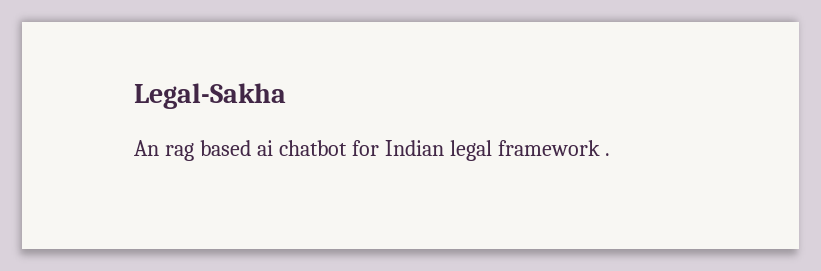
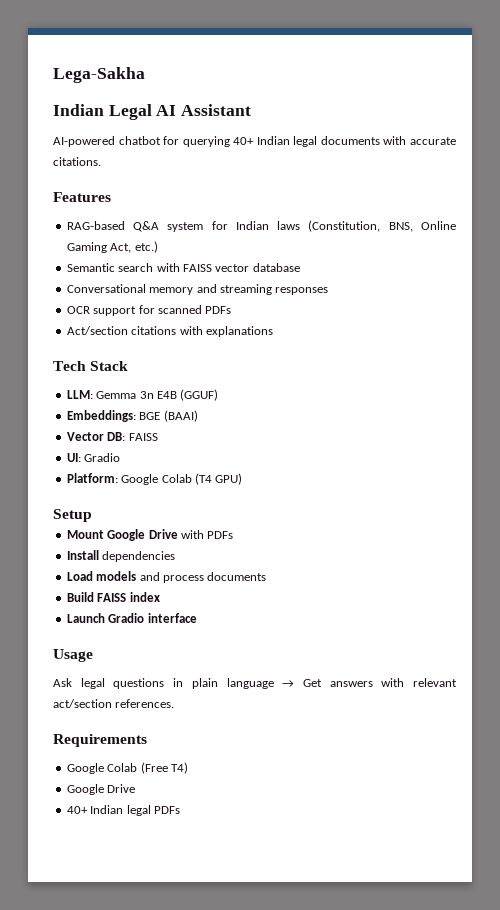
[134,83,286,109] [134,140,611,161] Legal-Sakha // An rag based ai chatbot for Indian legal framework . -> [53,67,145,83] [53,104,252,120] [53,136,456,147] [53,157,101,166] [53,192,111,202] [66,220,456,232] [66,241,158,253] [66,263,300,272] [66,284,329,295] [66,305,232,316] [66,326,273,337] [53,361,129,371] [66,389,219,401] [66,410,198,422] [66,432,158,441] [66,453,121,462] [66,473,243,485] [53,509,92,522] [66,529,234,541] [66,550,176,562] [66,571,267,583] [66,592,160,602] [66,613,197,623] [53,649,93,662] [53,678,457,689] [53,699,175,708] [53,734,147,747] [66,762,188,774] [66,784,136,795] [66,805,180,816] Lega-Sakha // Indian Legal AI Assistant // AI-powered chatbot for querying 40+ Indian legal documents with accurate citations. // Features // RAG-based Q&A system for Indian laws (Constitution, BNS, Online Gaming Act, etc.) // Semantic search with FAISS vector database // Conversational memory and streaming responses // OCR support for scanned PDFs // Act/section citations with explanations // Tech Stack // LLM: Gemma 3n E4B (GGUF) // Embeddings: BGE (BAAI) // Vector DB: FAISS // UI: Gradio // Platform: Google Colab (T4 GPU) // Setup // Mount Google Drive with PDFs // Install dependencies // Load models and process documents // Build FAISS index // Launch Gradio interface // Usage // Ask legal questions in plain language → Get answers with relevant act/section references. // Requirements // Google Colab (Free T4) // Google Drive // 40+ Indian legal PDFs

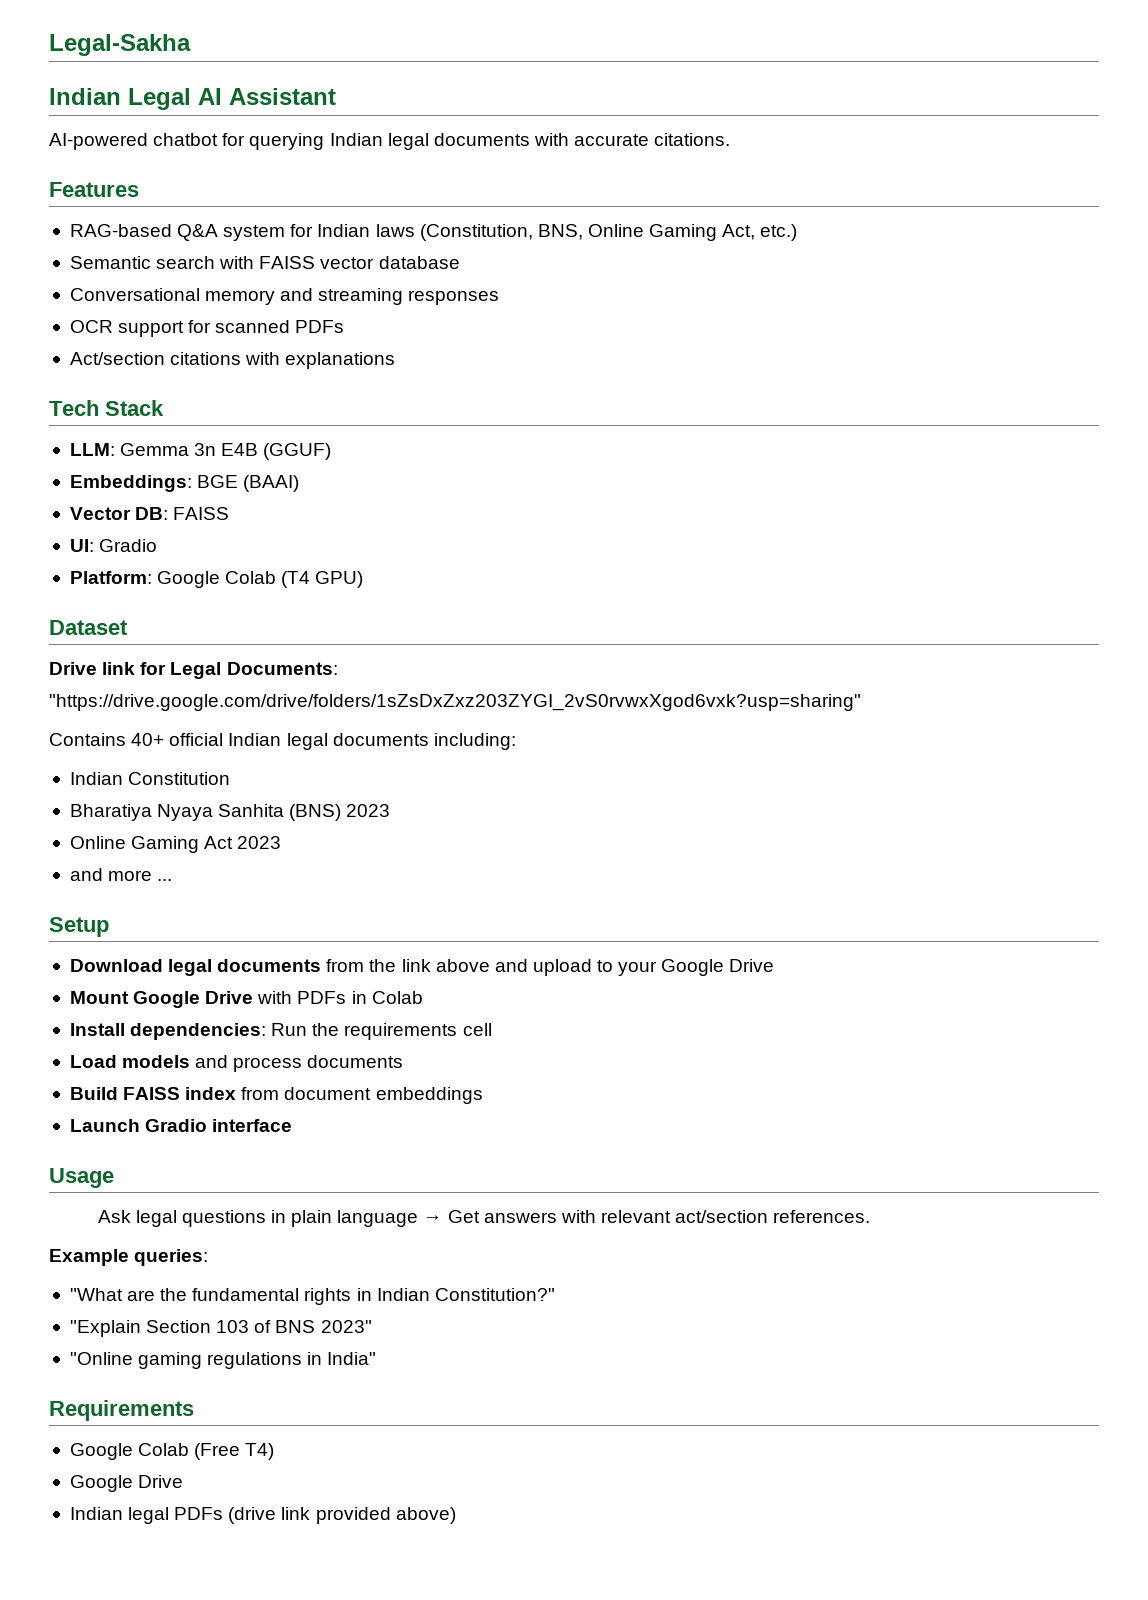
[53,67,145,83] Lega-Sakha -> [49,34,191,56] Legal-Sakha
[233,137,255,145] 40+ -> (325, 141) none
[53,509,92,522] Setup -> [49,620,128,635] [49,662,338,679] [49,694,861,711] [49,733,516,750] [69,772,231,785] [69,804,391,821] [69,836,282,853] [69,868,173,881] [49,917,109,937] [69,959,775,976] Dataset // Drive link for Legal Documents: "https://drive.google.com/drive/folders/1sZsDxZxz203ZYGI_2vS0rvwxXgod6vxk?usp=sharing" // Contains 40+ official Indian legal documents including: // Indian Constitution // Bharatiya Nyaya Sanhita (BNS) 2023 // Online Gaming Act 2023 // and more ... // Setup // Download legal documents from the link above and upload to your Google Drive
(234, 535) none -> [351,991,423,1004] in Colab
[102,551,176,562] dependencies -> [130,1023,492,1040] dependencies: Run the requirements cell
(160, 597) none -> [241,1087,483,1104] from document embeddings
(175, 703) none -> [49,1249,209,1266] [69,1288,555,1305] [69,1320,372,1337] [69,1352,377,1369] // Example queries: // "What are the fundamental rights in Indian Constitution?" // "Explain Section 103 of BNS 2023" // "Online gaming regulations in India"
[66,806,88,814] 40+ -> (184, 1481) none
(180, 810) none -> [228,1507,456,1524] (drive link provided above)

